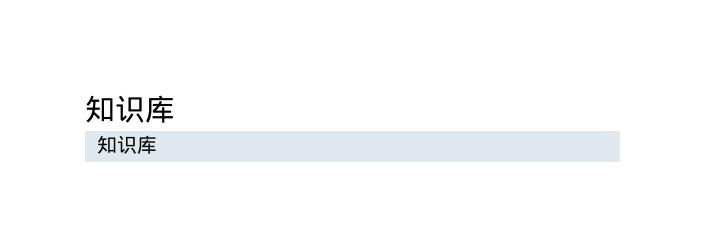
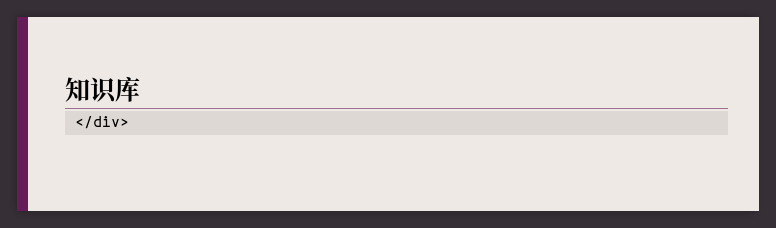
[97,135,157,154] 知识库 -> [74,116,129,129] </div>

